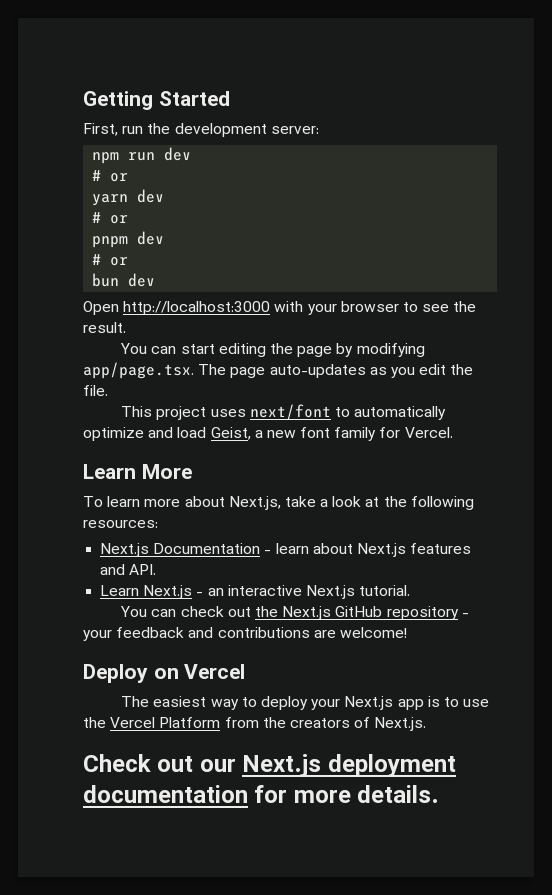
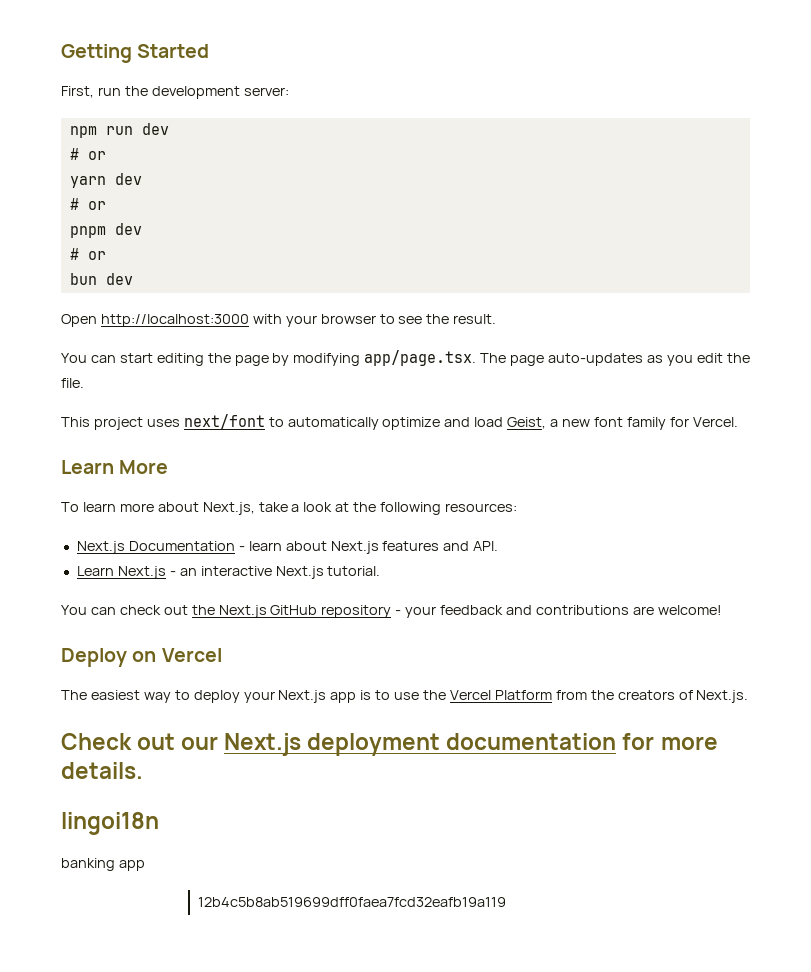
(440, 794) none -> [61,812,159,835] [61,858,145,871] [198,897,507,907] // lingoi18n // banking app // 12b4c5b8ab519699dff0faea7fcd32eafb19a119

